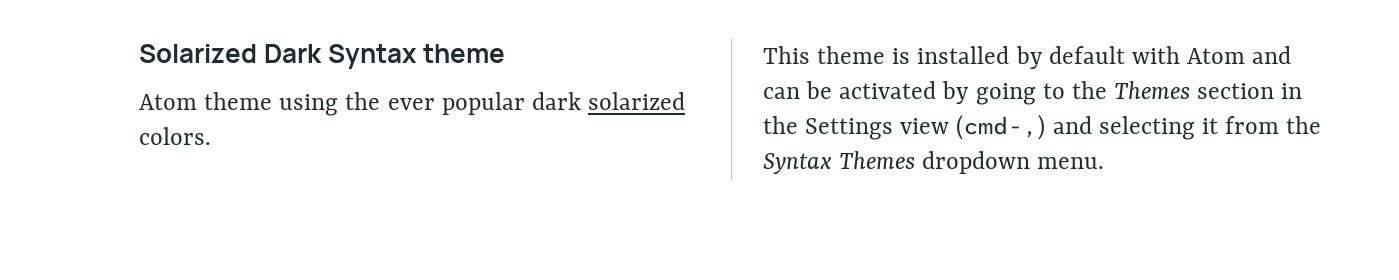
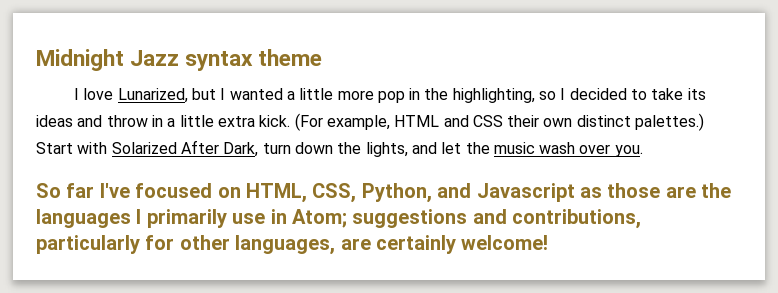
[139,44,506,69] [139,92,686,116] [139,127,211,145] [763,46,1292,69] [763,81,1303,105] [763,114,1322,140] [763,151,1105,174] Solarized Dark Syntax theme // Atom theme using the ever popular dark solarized colors. // This theme is installed by default with Atom and can be activated by going to the Themes section in the Settings view (cmd-,) and selecting it from the Syntax Themes dropdown menu. -> [36,49,323,71] [73,88,706,103] [36,113,705,131] [36,140,643,157] [36,183,732,203] [36,209,642,229] [36,235,549,255] Midnight Jazz syntax theme // I love Lunarized, but I wanted a little more pop in the highlighting, so I decided to take its ideas and throw in a little extra kick. (For example, HTML and CSS their own distinct palettes.) Start with Solarized After Dark, turn down the lights, and let the music wash over you. // So far I've focused on HTML, CSS, Python, and Javascript as those are the languages I primarily use in Atom; suggestions and contributions, particularly for other languages, are certainly welcome!

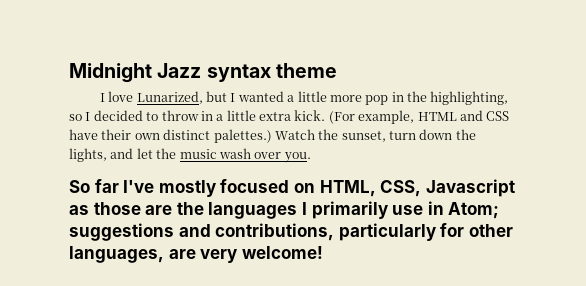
[651,88,706,100] [36,115,103,127] take its ideas and -> (159, 116) none
(503, 121) none -> [69,129,98,140] have
[36,140,259,157] Start with Solarized After Dark, -> [274,129,386,142] Watch the sunset,
(130, 190) none -> [158,180,216,197] mostly
[361,183,472,203] Python, and -> (422, 188) none
[376,235,456,254] certainly -> [200,249,238,263] very

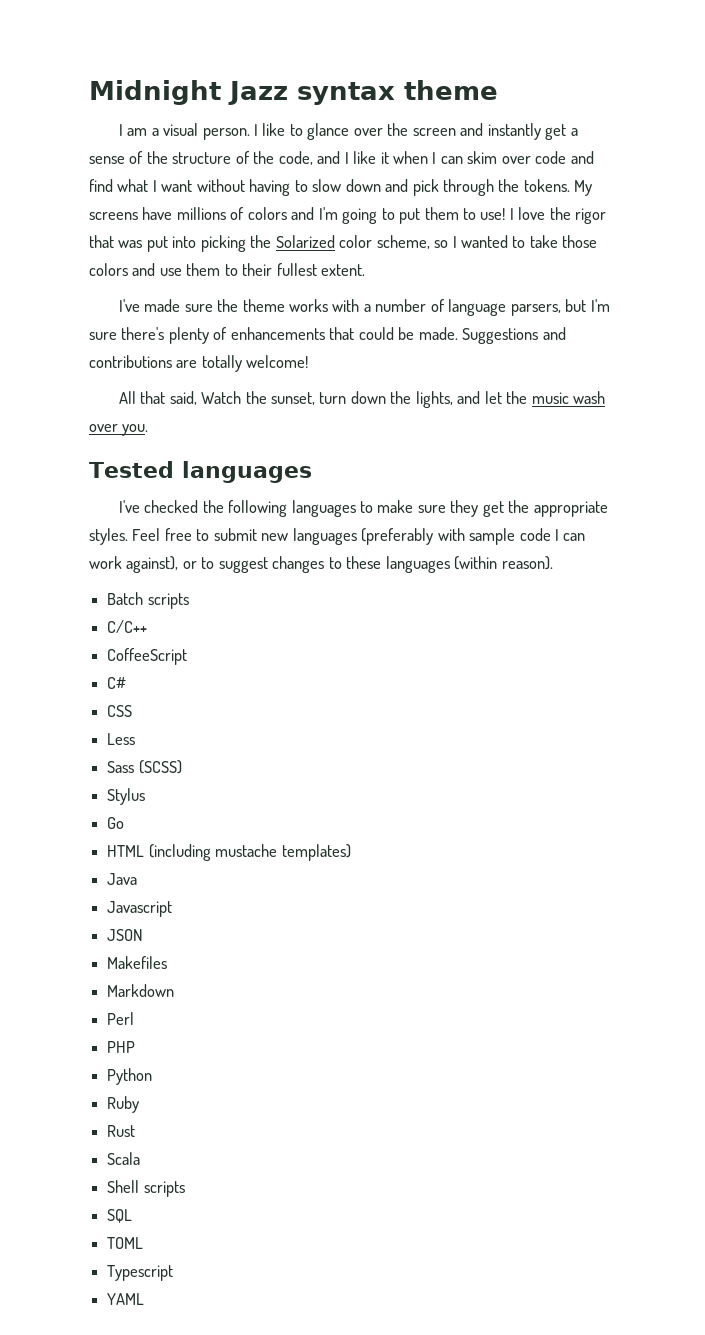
[108,91,509,105] [69,110,510,124] [69,129,272,143] love Lunarized, but I wanted a little more pop in the highlighting, so I decided to throw in a little extra kick. (For example, HTML and CSS have their own distinct palettes.) -> [127,123,578,140] [89,151,594,165] [89,179,593,196] [89,207,607,224] [89,235,598,252] [89,263,366,276] [118,299,610,316] [89,327,566,344] [89,355,309,372] [118,391,197,405] am a visual person. I like to glance over the screen and instantly get a sense of the structure of the code, and I like it when I can skim over code and find what I want without having to slow down and pick through the tokens. My screens have millions of colors and I'm going to put them to use! I love the rigor that was put into picking the Solarized color scheme, so I wanted to take those colors and use them to their fullest extent. // I've made sure the theme works with a number of language parsers, but I'm sure there's plenty of enhancements that could be made. Suggestions and contributions are totally welcome! // All that said,
[69,179,515,197] [69,201,500,219] [69,223,513,241] [69,246,323,263] So far I've mostly focused on HTML, CSS, Javascript as those are the languages I primarily use in Atom; suggestions and contributions, particularly for other languages, are very welcome! -> [89,461,312,483] [118,500,608,517] [89,528,586,545] [89,556,553,573] [107,592,189,609] [107,620,148,633] [107,648,188,665] [107,677,127,689] [107,705,133,717] [107,733,136,745] [107,760,182,774] [107,788,146,805] [107,817,125,829] [107,844,351,861] [107,873,138,885] [107,901,173,917] [107,929,144,941] [107,956,168,969] [107,984,175,997] [107,1012,135,1025] [107,1041,136,1053] [107,1068,153,1085] [107,1096,140,1113] [107,1125,136,1137] [107,1152,141,1165] [107,1180,185,1197] [107,1209,133,1223] [107,1237,144,1249] [107,1265,174,1281] [107,1293,145,1305] Tested languages // I've checked the following languages to make sure they get the appropriate styles. Feel free to submit new languages (preferably with sample code I can work against), or to suggest changes to these languages (within reason). // Batch scripts // C/C++ // CoffeeScript // C# // CSS // Less // Sass (SCSS) // Stylus // Go // HTML (including mustache templates) // Java // Javascript // JSON // Makefiles // Markdown // Perl // PHP // Python // Ruby // Rust // Scala // Shell scripts // SQL // TOML // Typescript // YAML

